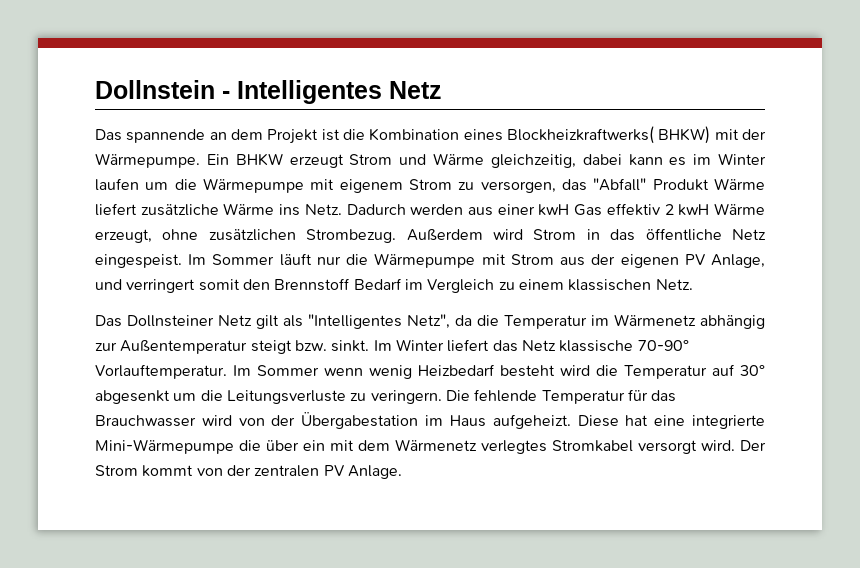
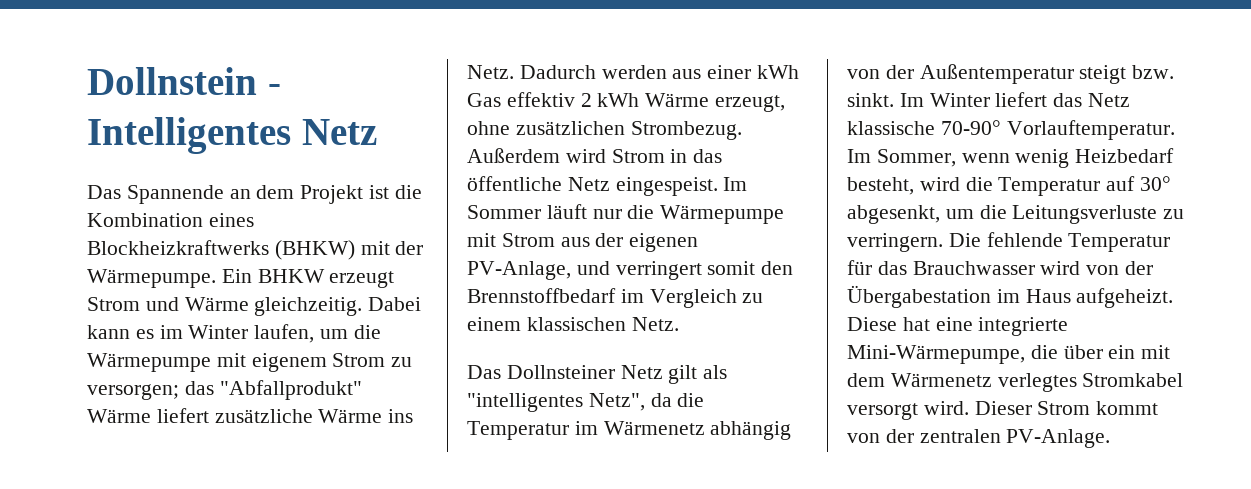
[126,129,206,143] spannende -> [126,185,224,204] Spannende
[506,126,711,144] Blockheizkraftwerks( BHKW) -> [87,240,355,260] Blockheizkraftwerks (BHKW)
[490,154,622,168] gleichzeitig, dabei -> [254,297,422,316] gleichzeitig. Dabei
[95,178,139,191] laufen -> [254,324,315,343] laufen,
[480,178,709,193] versorgen, das "Abfall" Produkt -> [87,380,362,400] versorgen; das "Abfallprodukt"
[538,204,570,216] kwH -> [757,65,800,79] kWh
[678,204,710,216] kwH -> [597,93,640,107] kWh
[684,254,766,268] PV Anlage, -> [467,261,571,280] PV-Anlage,
[274,278,402,291] Brennstoff Bedarf -> [467,288,616,303] Brennstoffbedarf
[308,314,402,329] "Intelligentes -> [467,393,583,412] "intelligentes
[95,342,117,351] zur -> [847,65,914,79] von der
[257,365,319,376] Sommer -> [876,149,956,167] Sommer,
[500,365,555,377] besteht -> [847,177,914,195] besteht,
[95,390,170,404] abgesenkt -> [847,205,940,224] abgesenkt,
[370,390,442,404] veringern. -> [847,233,943,252] verringern.
[95,439,234,454] Mini-Wärmepumpe -> [847,345,1025,364] Mini-Wärmepumpe,
[740,440,766,451] Der -> [974,401,1032,415] Dieser
[323,465,402,479] PV Anlage. -> [1006,429,1111,448] PV-Anlage.

